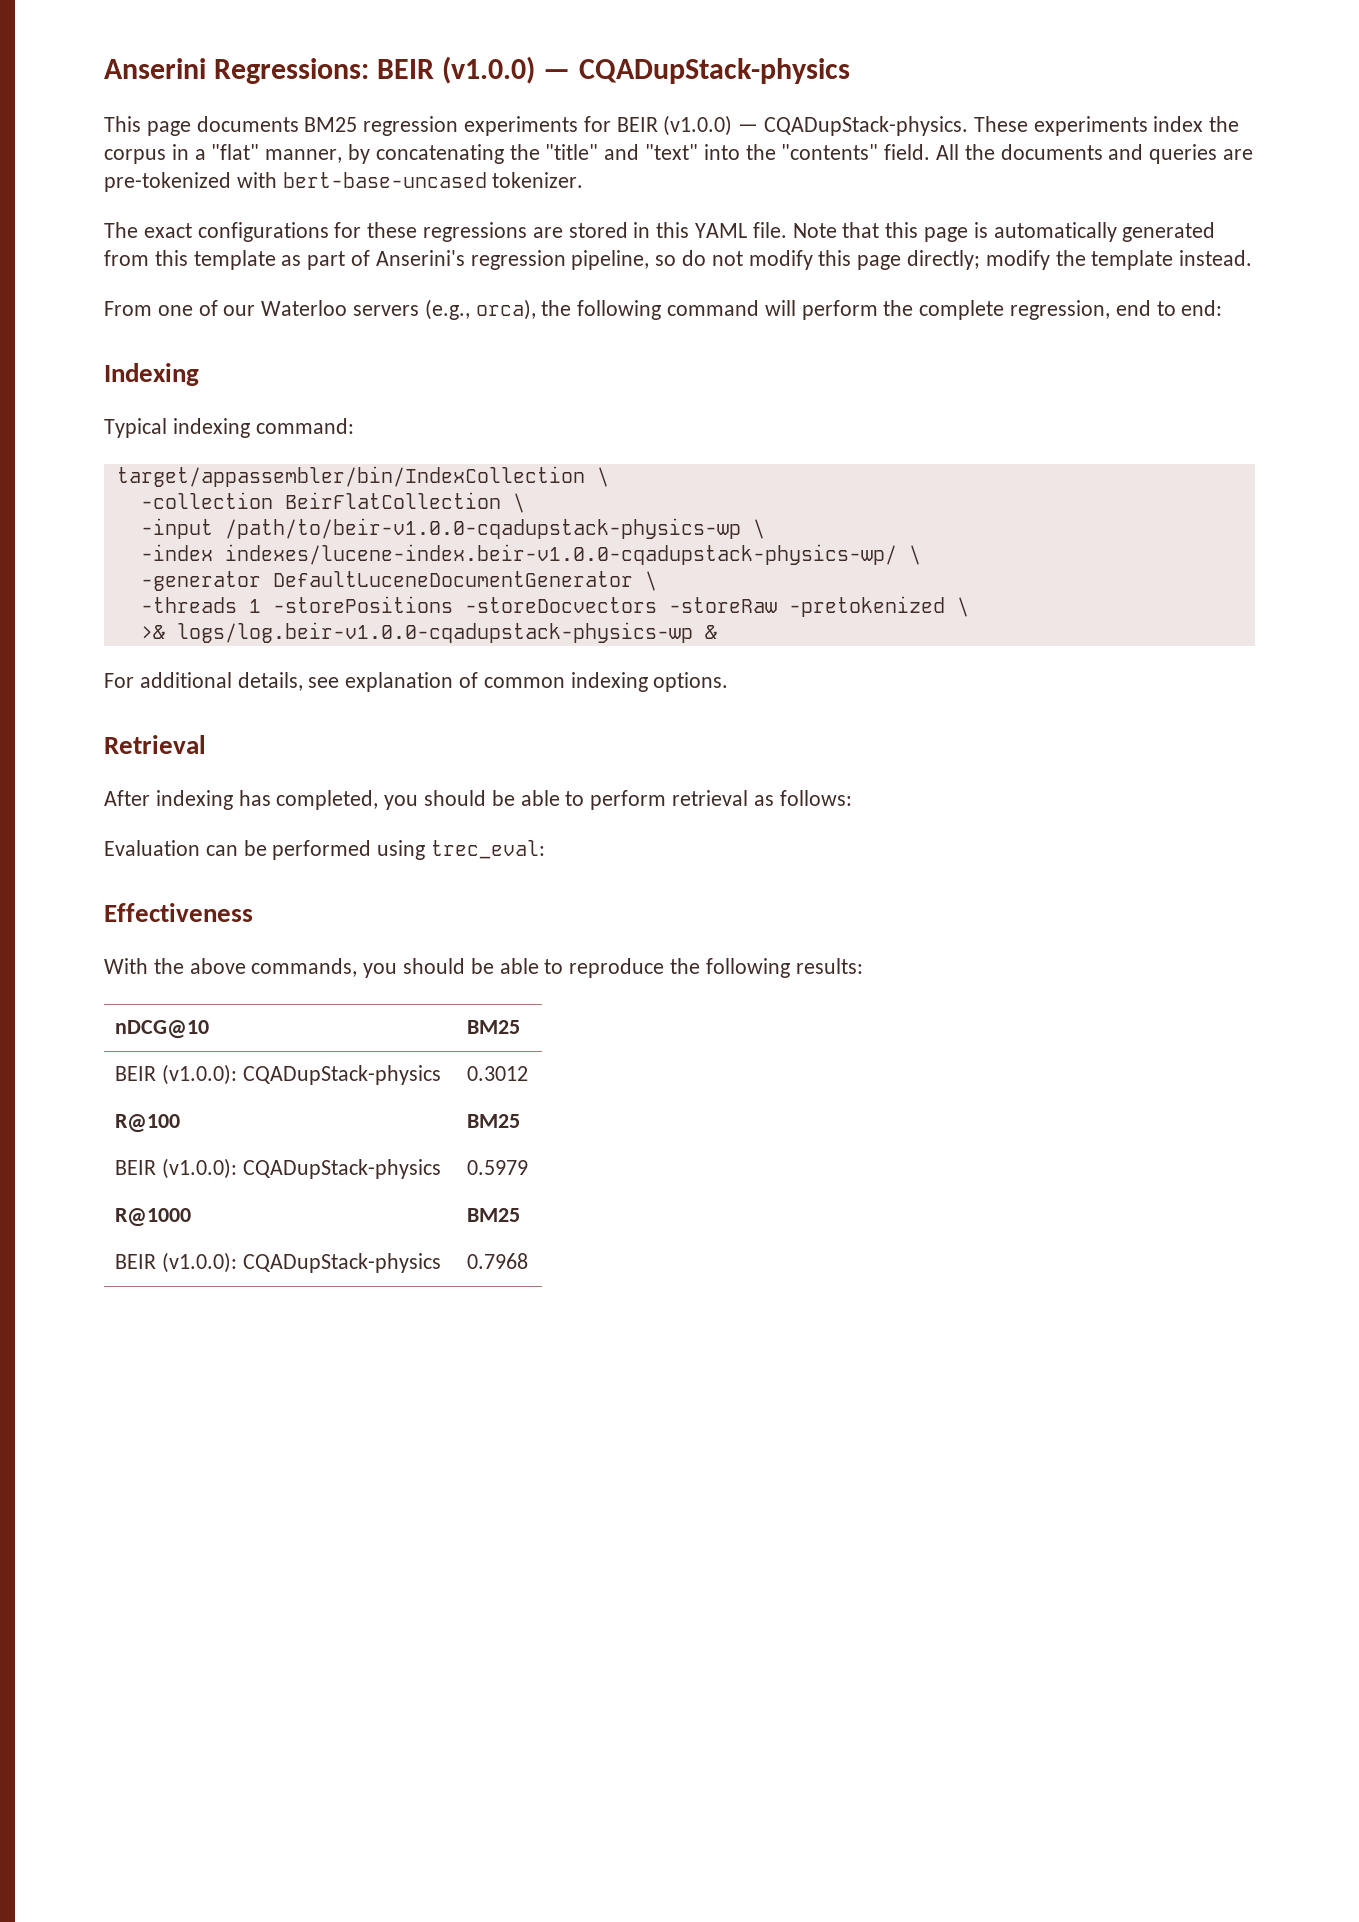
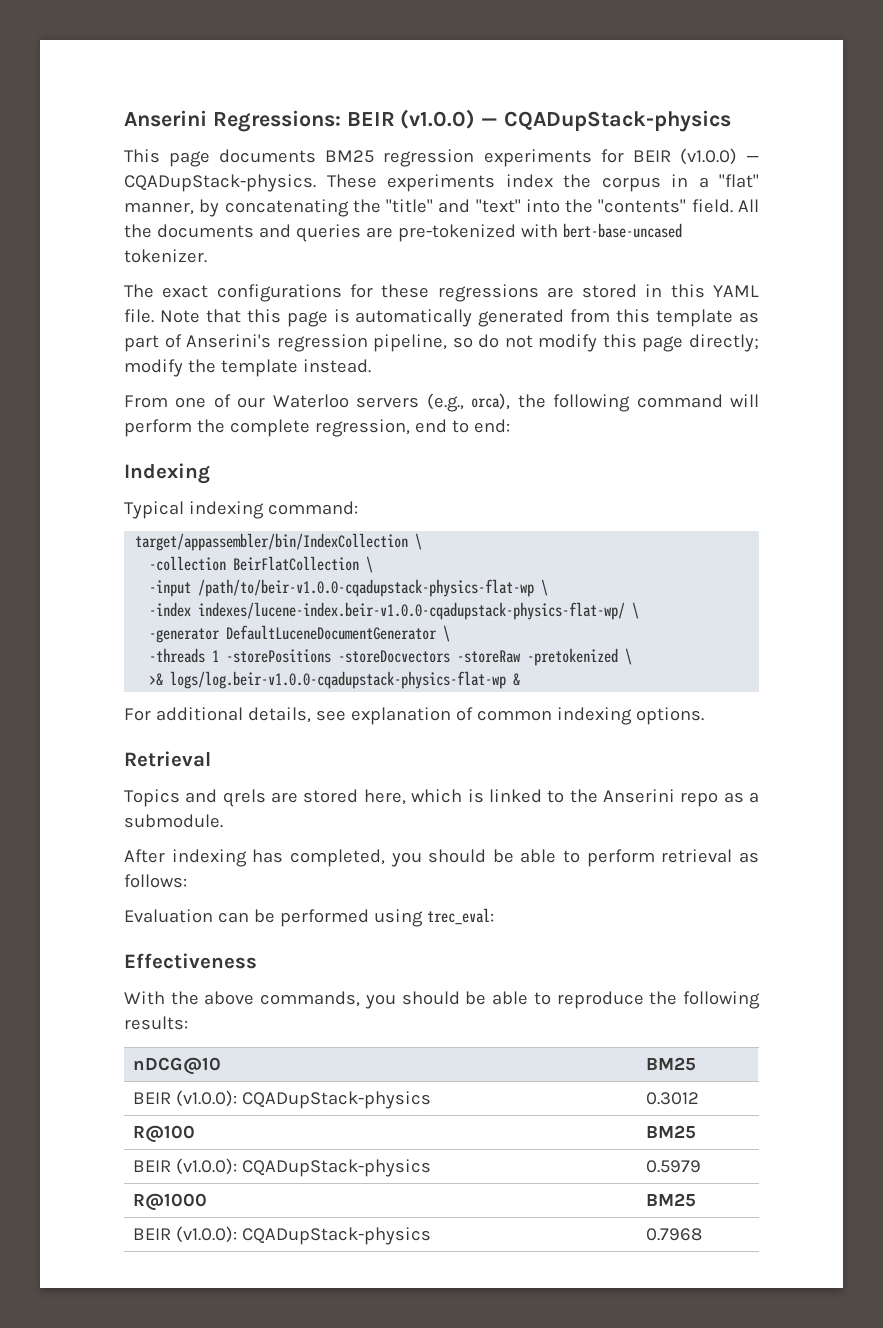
[224,518,741,539] /path/to/beir-v1.0.0-cqadupstack-physics-wp -> [198,579,535,597] /path/to/beir-v1.0.0-cqadupstack-physics-flat-wp
[224,544,897,565] indexes/lucene-index.beir-v1.0.0-cqadupstack-physics-wp/ -> [198,602,626,620] indexes/lucene-index.beir-v1.0.0-cqadupstack-physics-flat-wp/
[176,622,693,643] logs/log.beir-v1.0.0-cqadupstack-physics-wp -> [170,671,507,689] logs/log.beir-v1.0.0-cqadupstack-physics-flat-wp
(206, 744) none -> [124,789,760,807] [124,814,223,828] // Topics and qrels are stored here, which is linked to the Anserini repo as a submodule.

